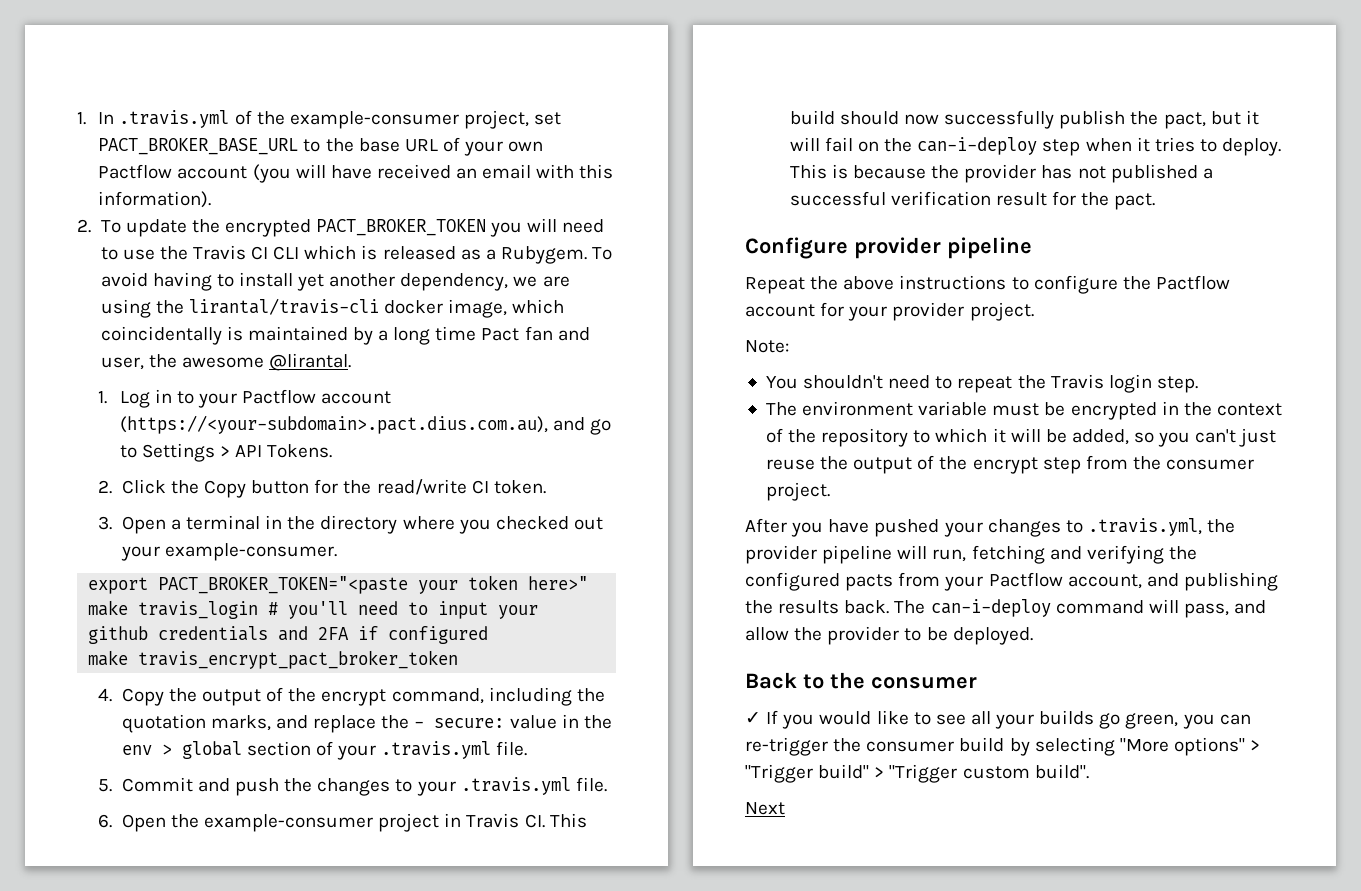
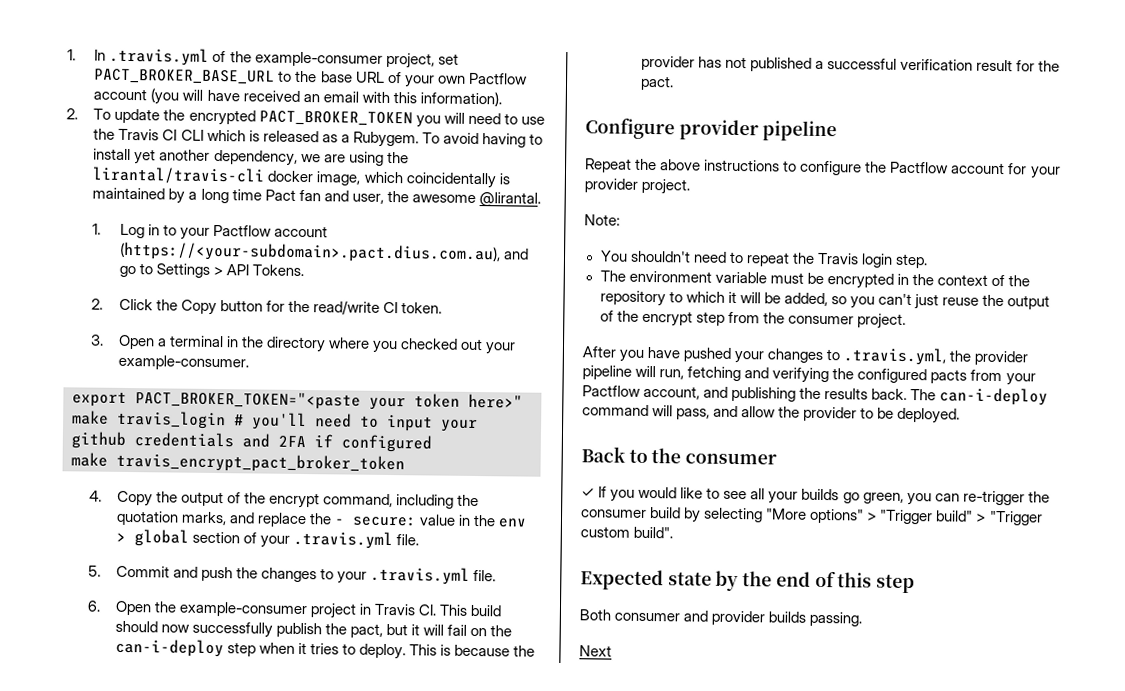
(1089, 771) none -> [580,569,916,594] [579,609,863,627] // Expected state by the end of this step // Both consumer and provider builds passing.

